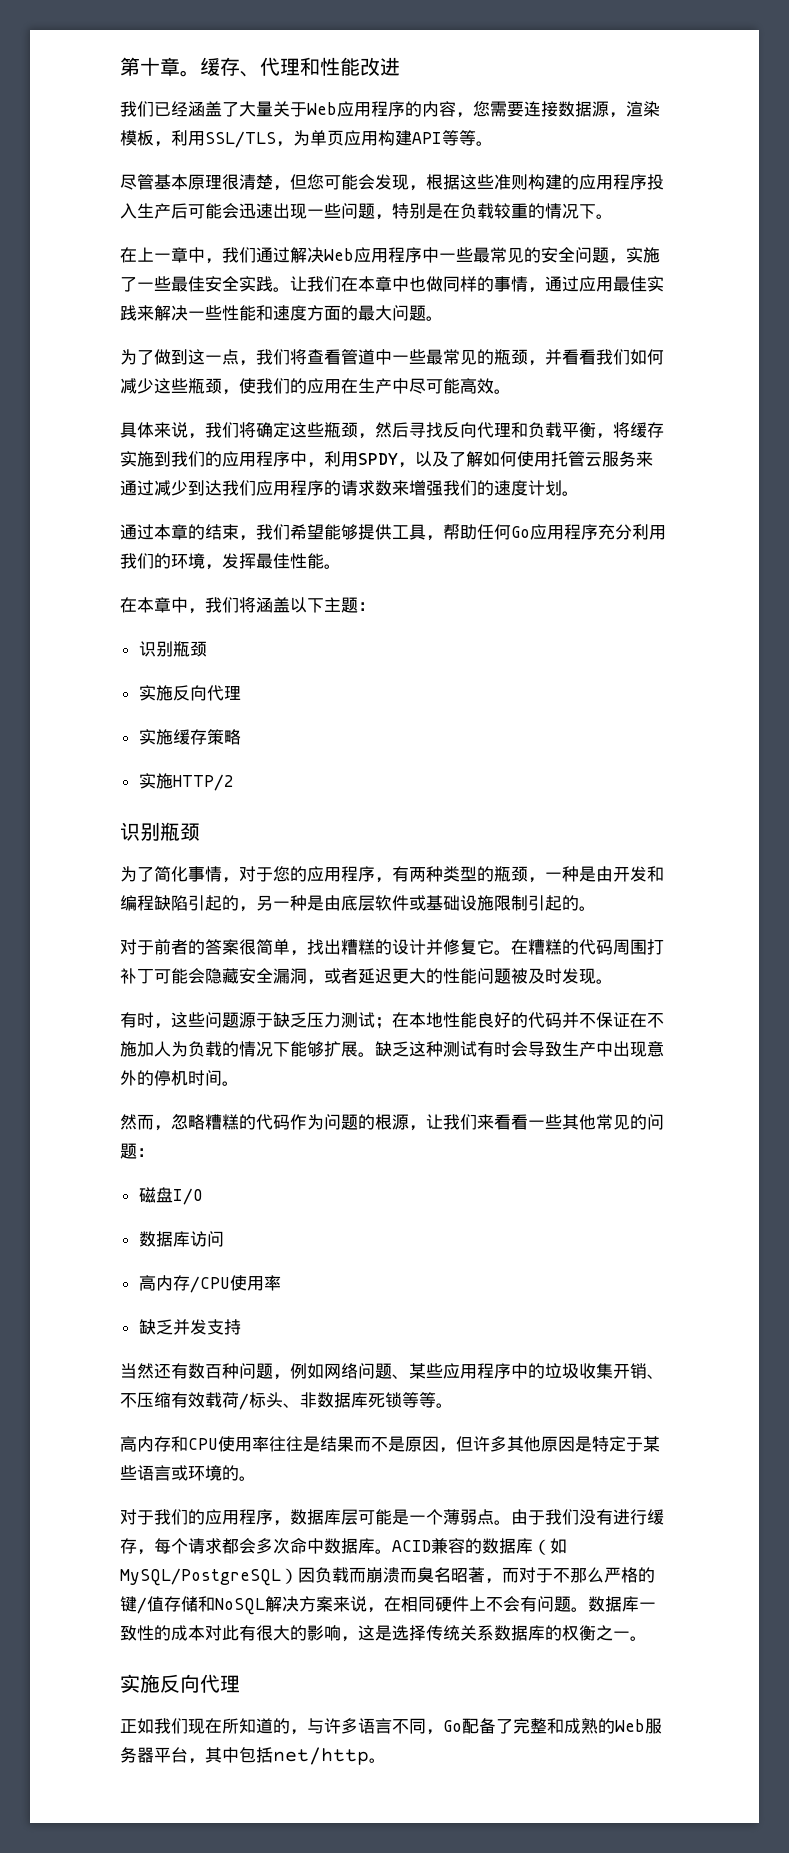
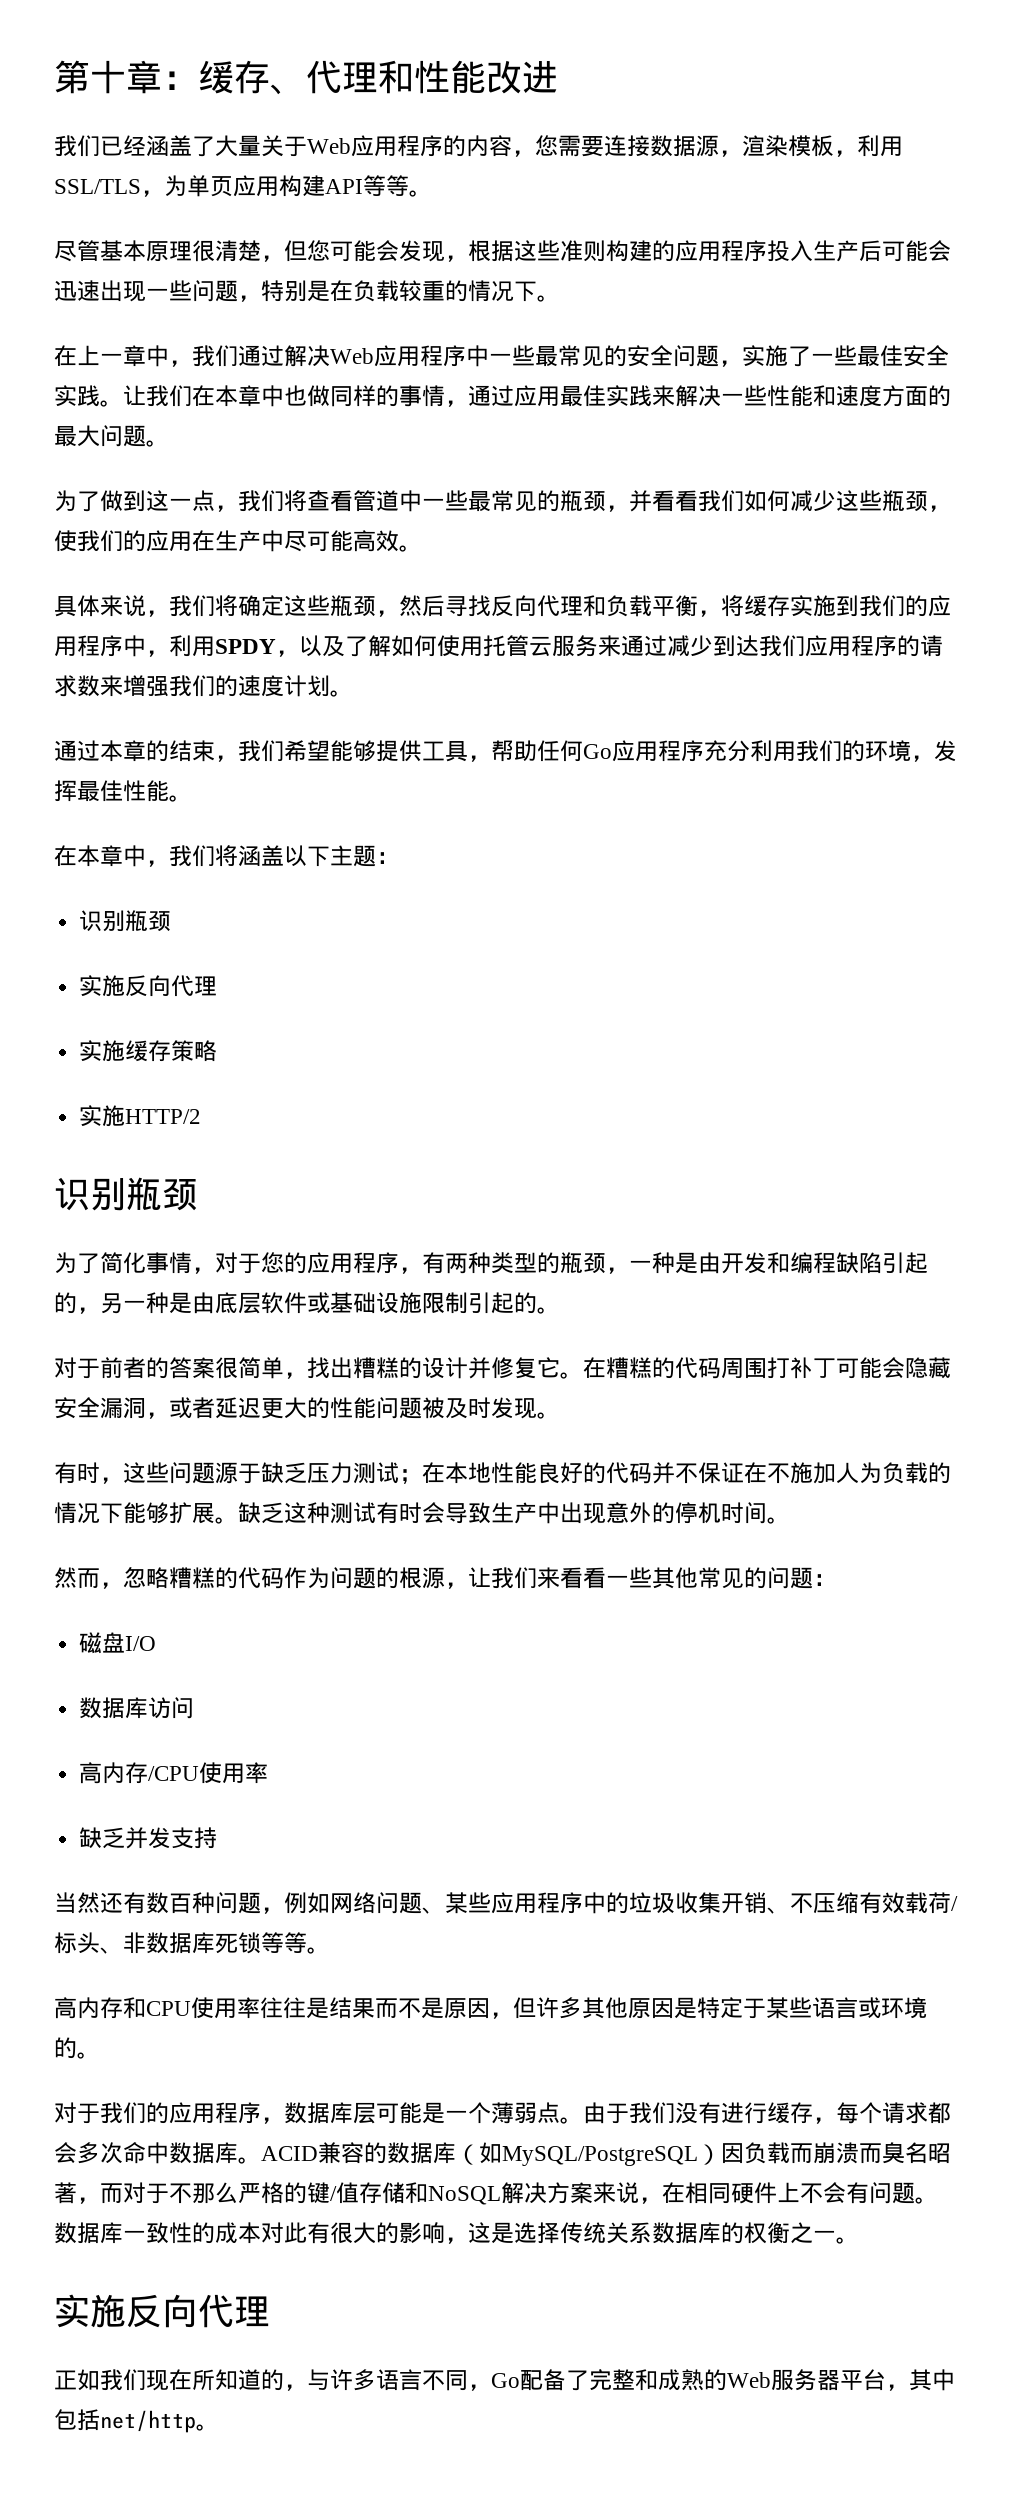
[180,70,200,77] 。 -> [162,71,198,90] ：

